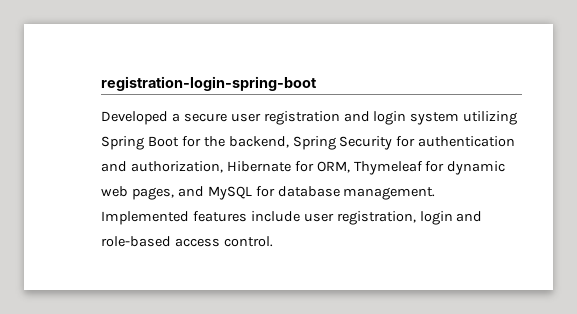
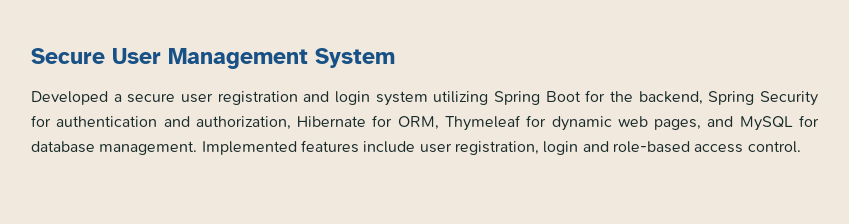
[101,76,317,91] registration-login-spring-boot -> [31,48,395,69] Secure User Management System

